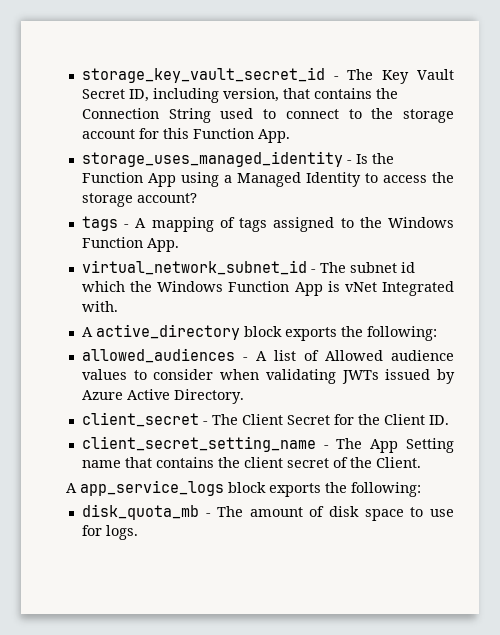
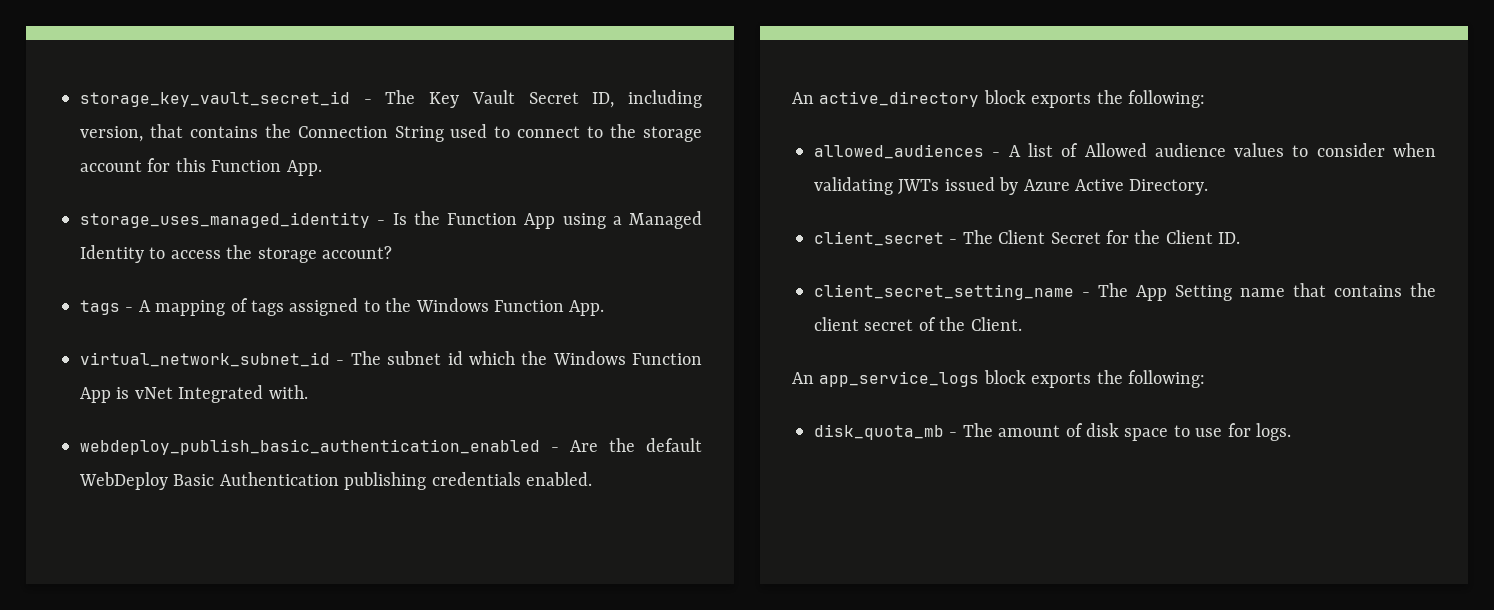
[81,327,93,337] A -> [80,438,702,455] [79,472,592,490] [792,92,814,104] webdeploy_publish_basic_authentication_enabled - Are the default WebDeploy Basic Authentication publishing credentials enabled. // An
[66,483,77,493] A -> [792,372,814,384] An

